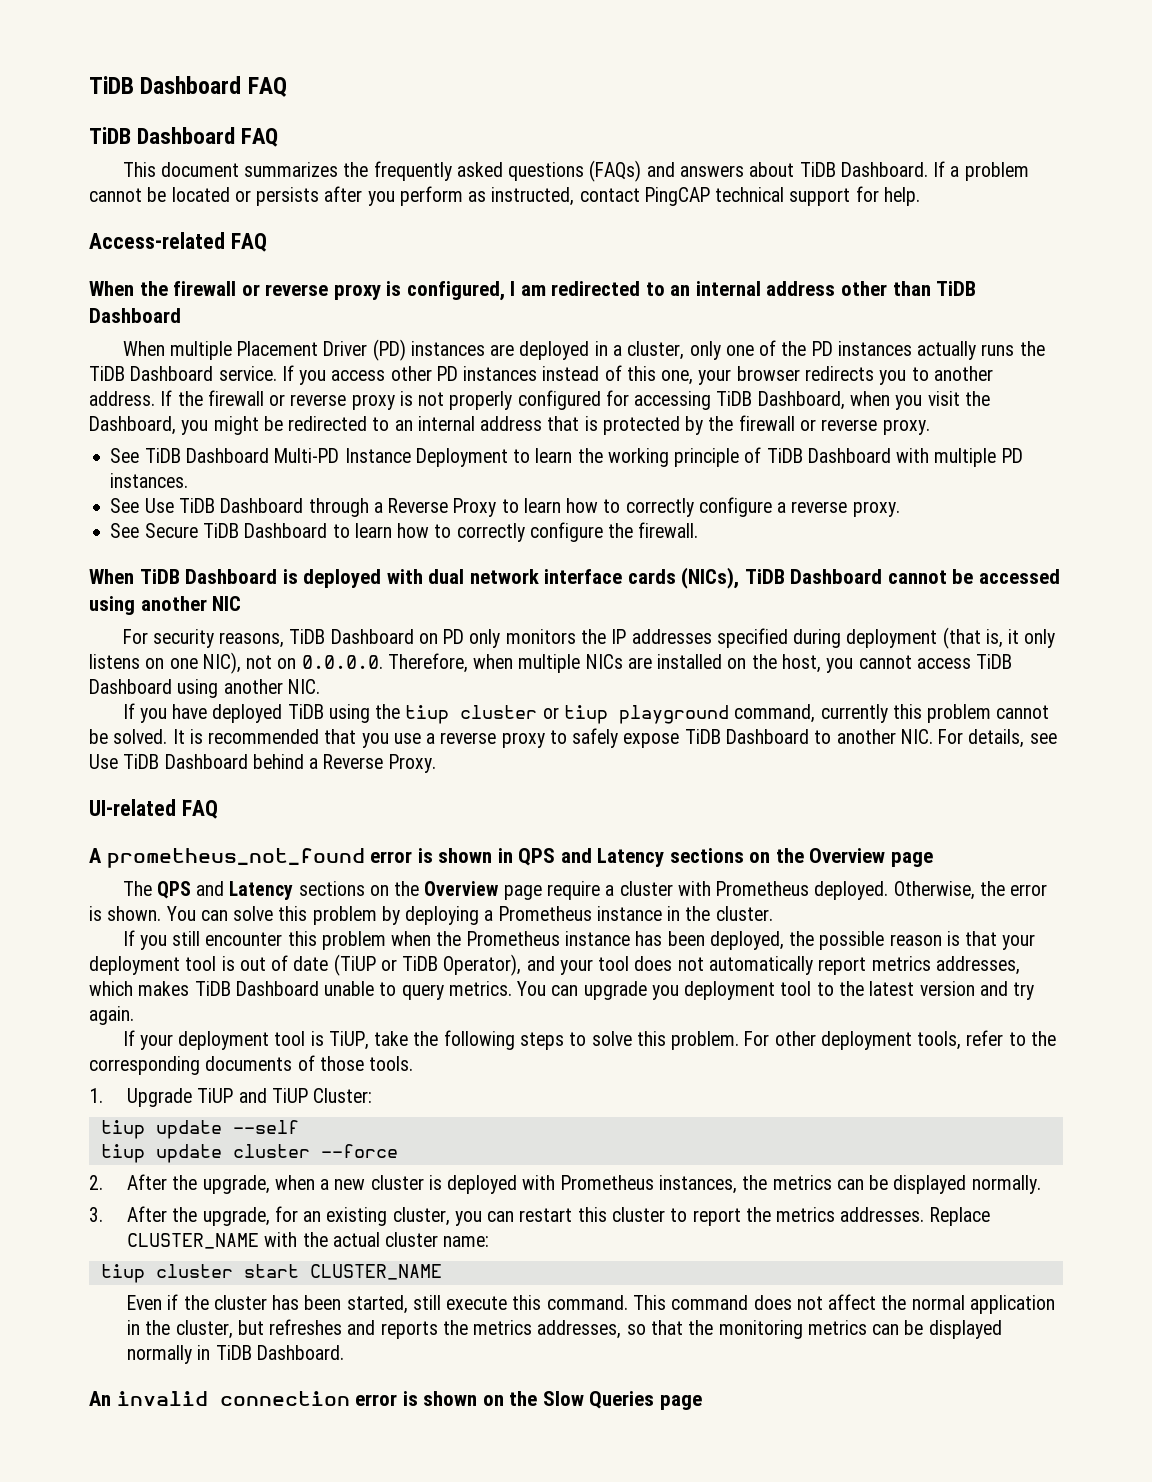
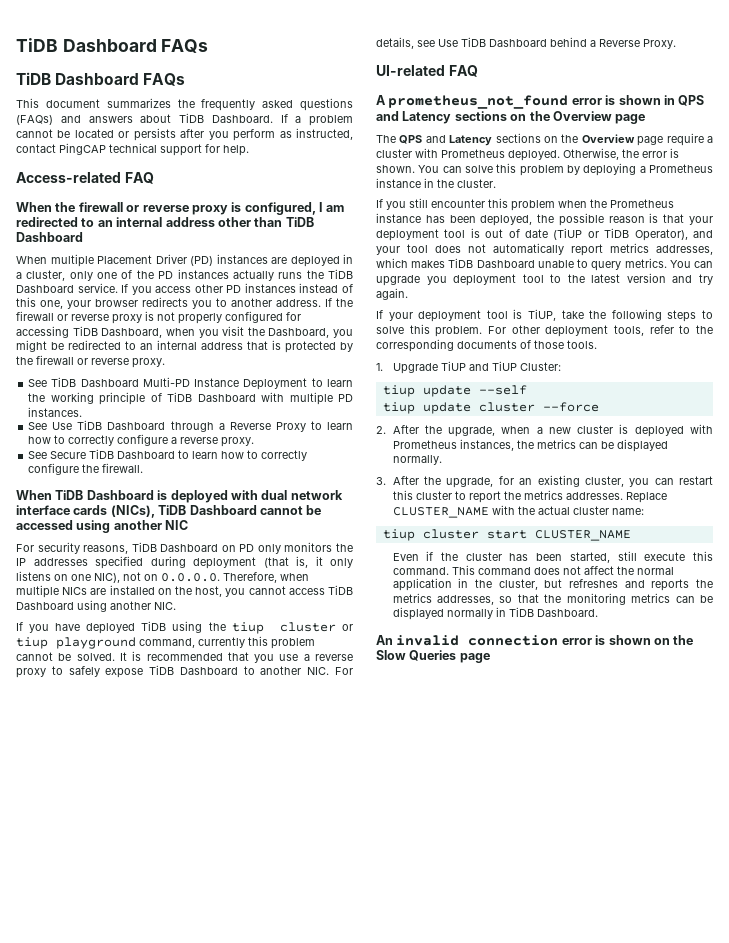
[89,76,287,97] [89,127,279,147] TiDB Dashboard FAQ // TiDB Dashboard FAQ -> [16,38,209,53] [16,72,186,86] TiDB Dashboard FAQs // TiDB Dashboard FAQs

